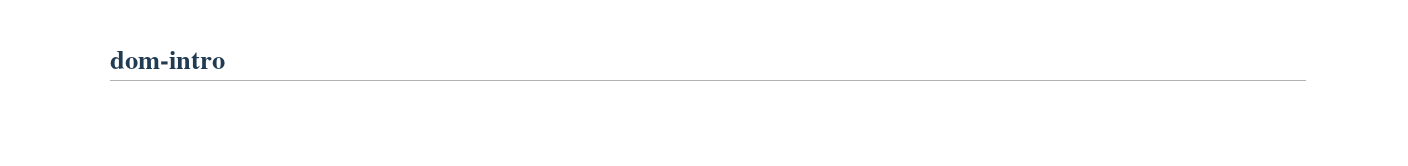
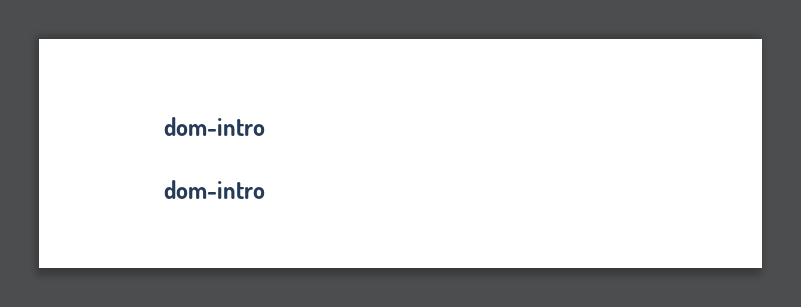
[110,51,225,69] dom-intro -> [164,117,265,136] [164,180,265,199] dom-intro // dom-intro

